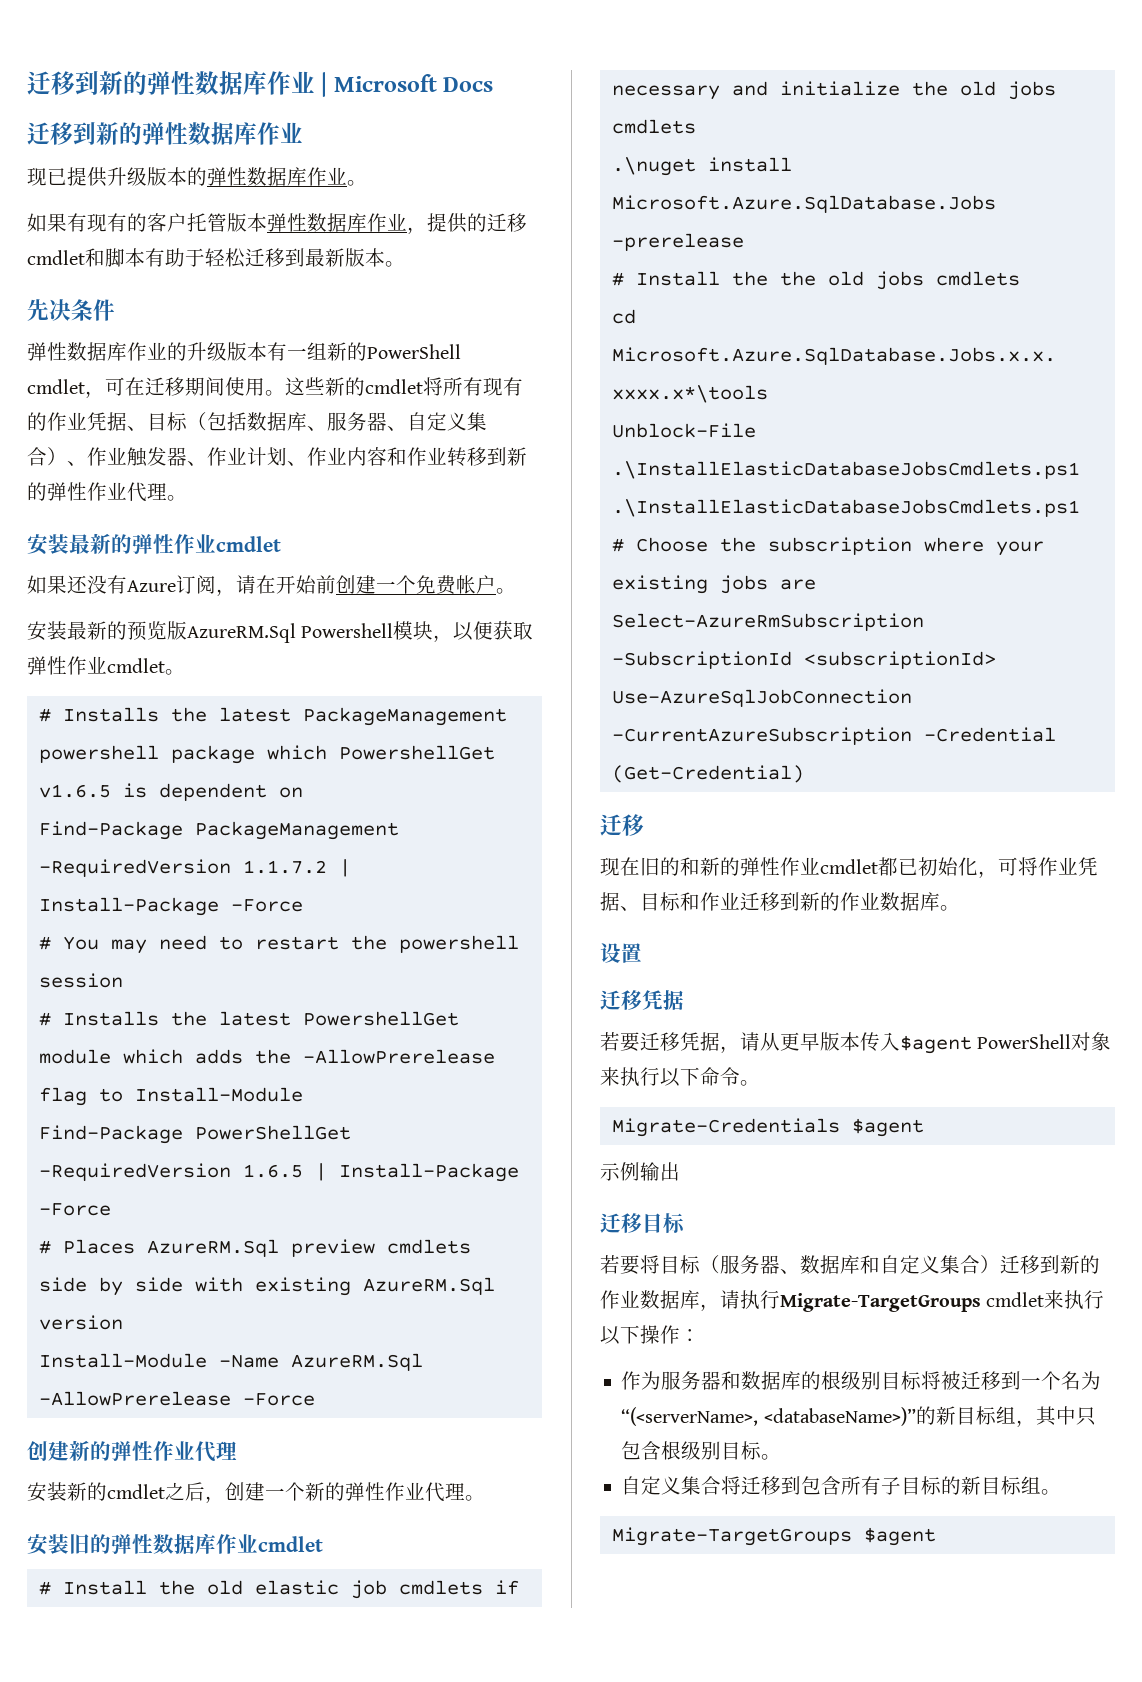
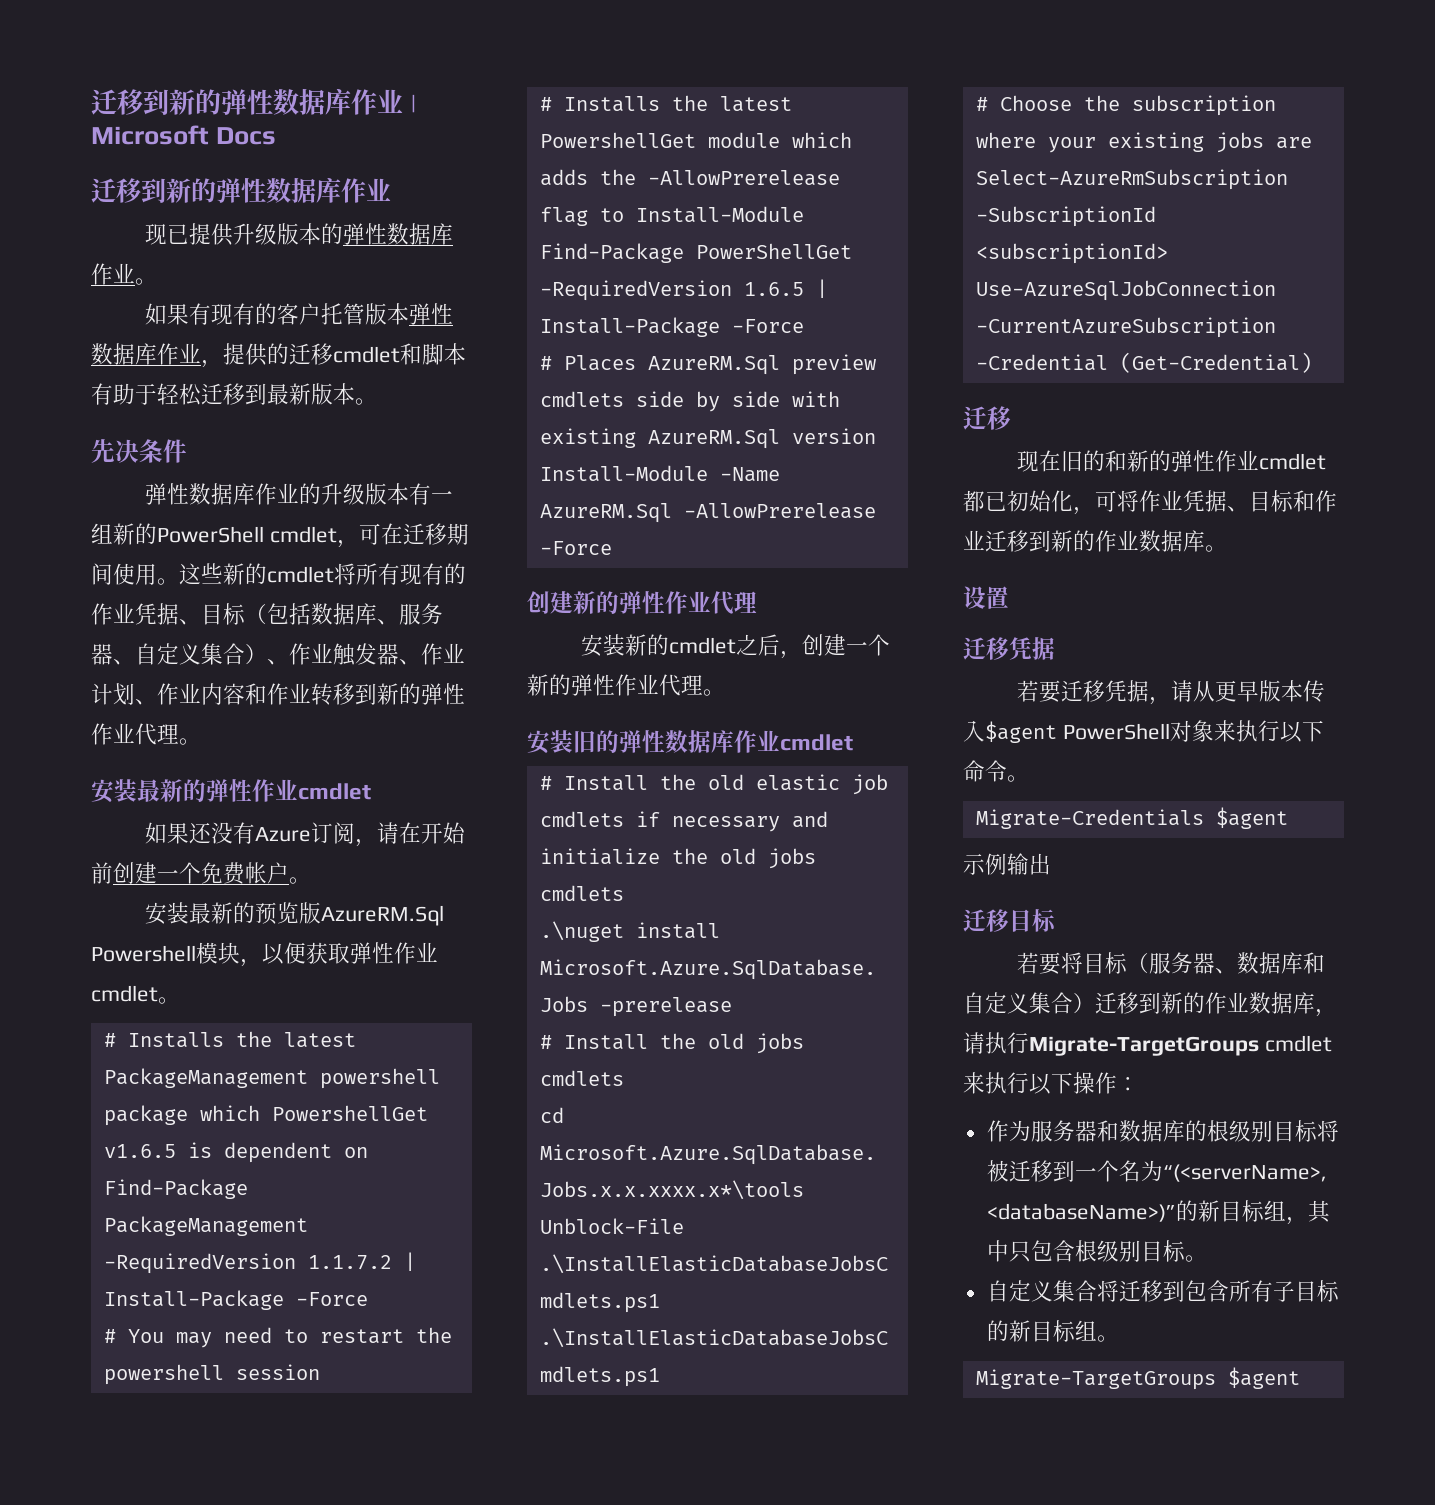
[779,271,816,286] the -> (696, 1041) none

